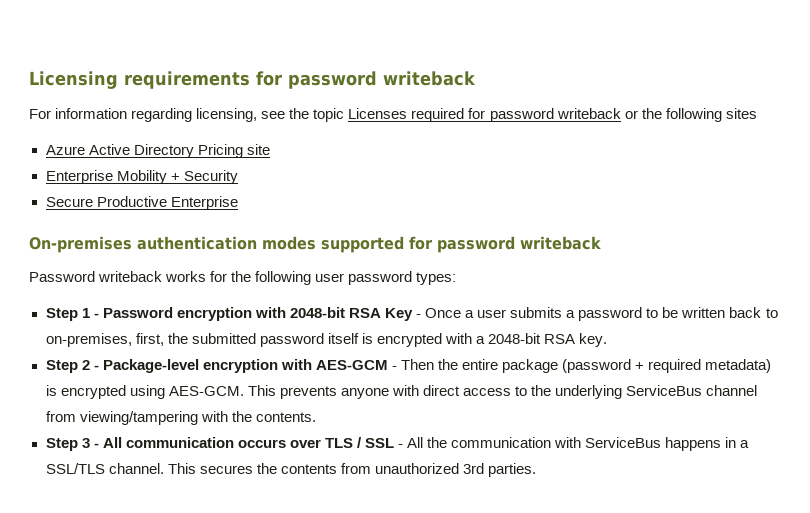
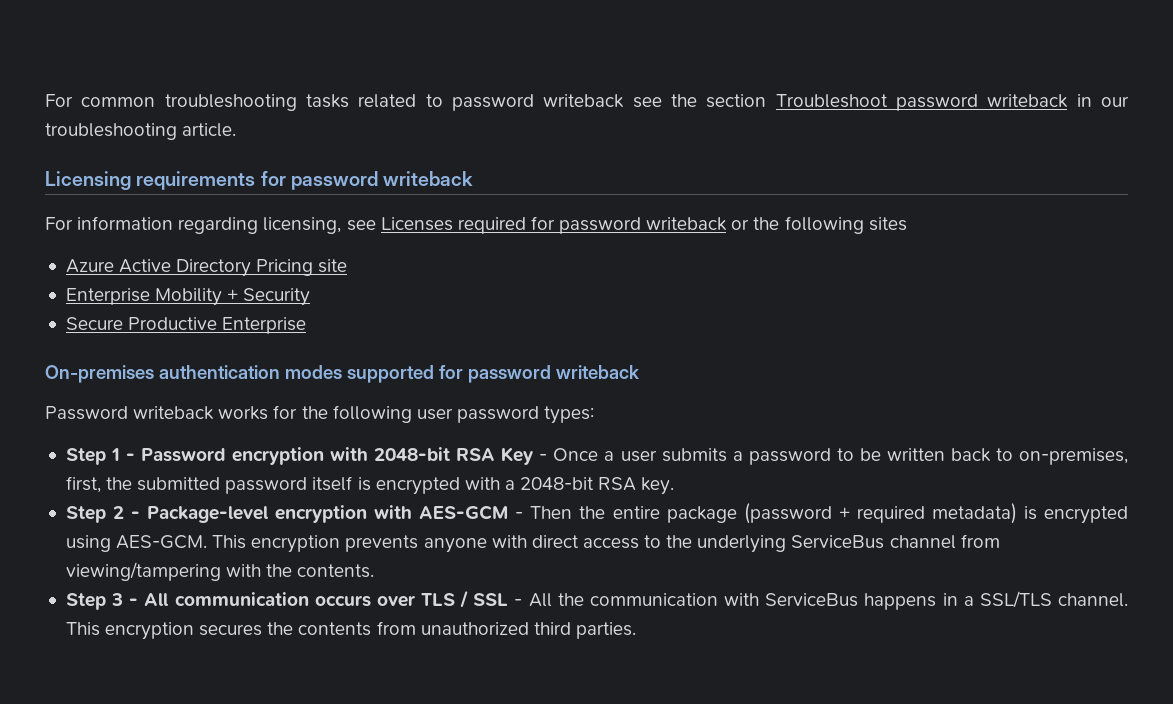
(29, 80) none -> [45,94,1129,111] [45,123,237,140] For common troubleshooting tasks related to password writeback see the section Troubleshoot password writeback in our troubleshooting article. //
[289,108,345,122] the topic -> (376, 225) none
(276, 390) none -> [251,535,341,553] encryption
(196, 468) none -> [105,622,195,640] encryption
[462,463,484,474] 3rd -> [533,622,571,635] third

